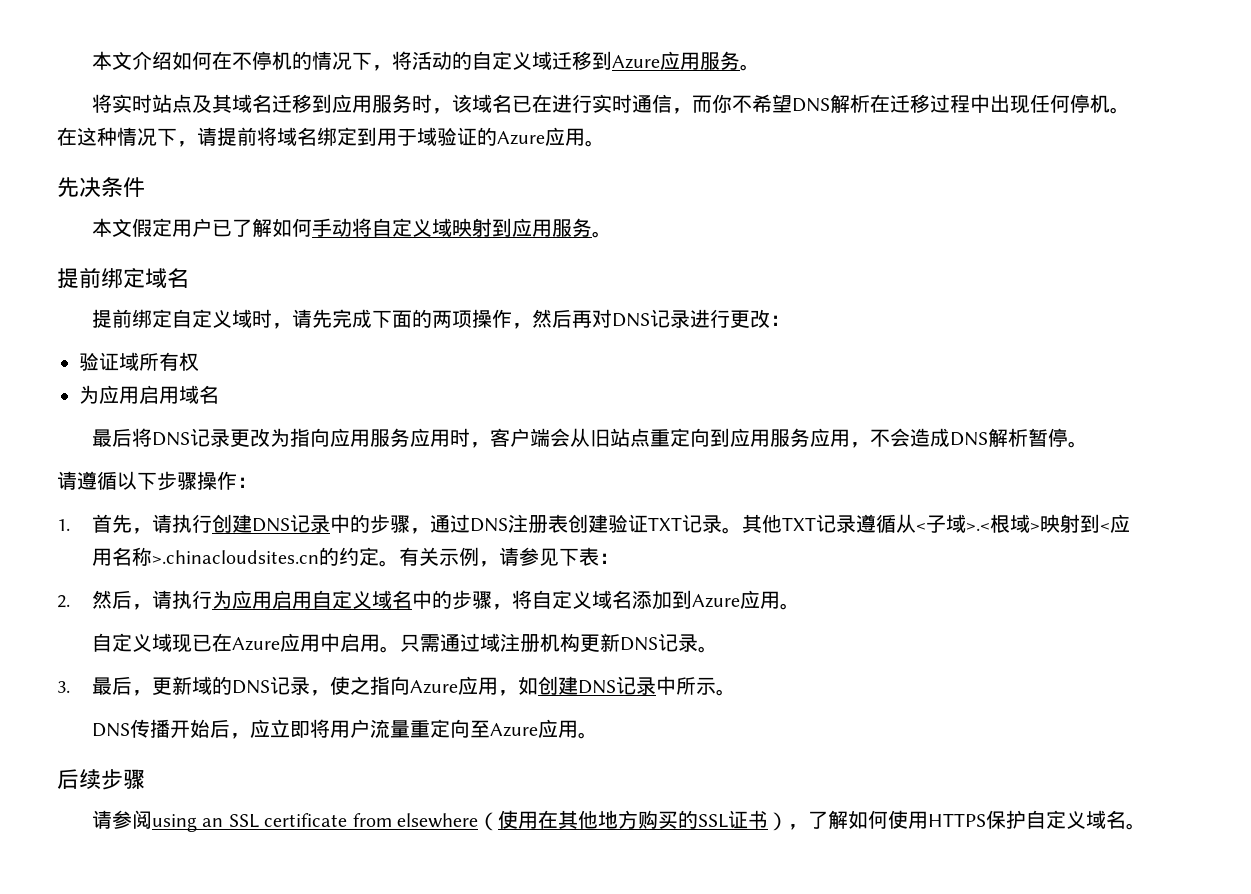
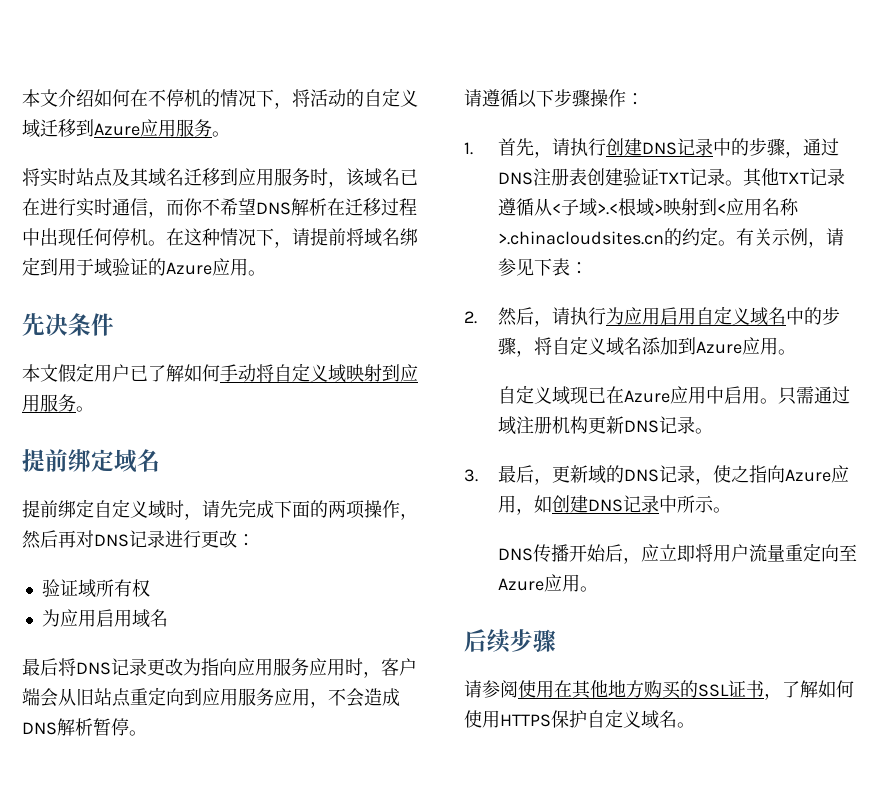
[152,812,499,832] using an SSL certificate from elsewhere（ -> (518, 689) none
[768,812,789,831] ） -> (764, 689) none

